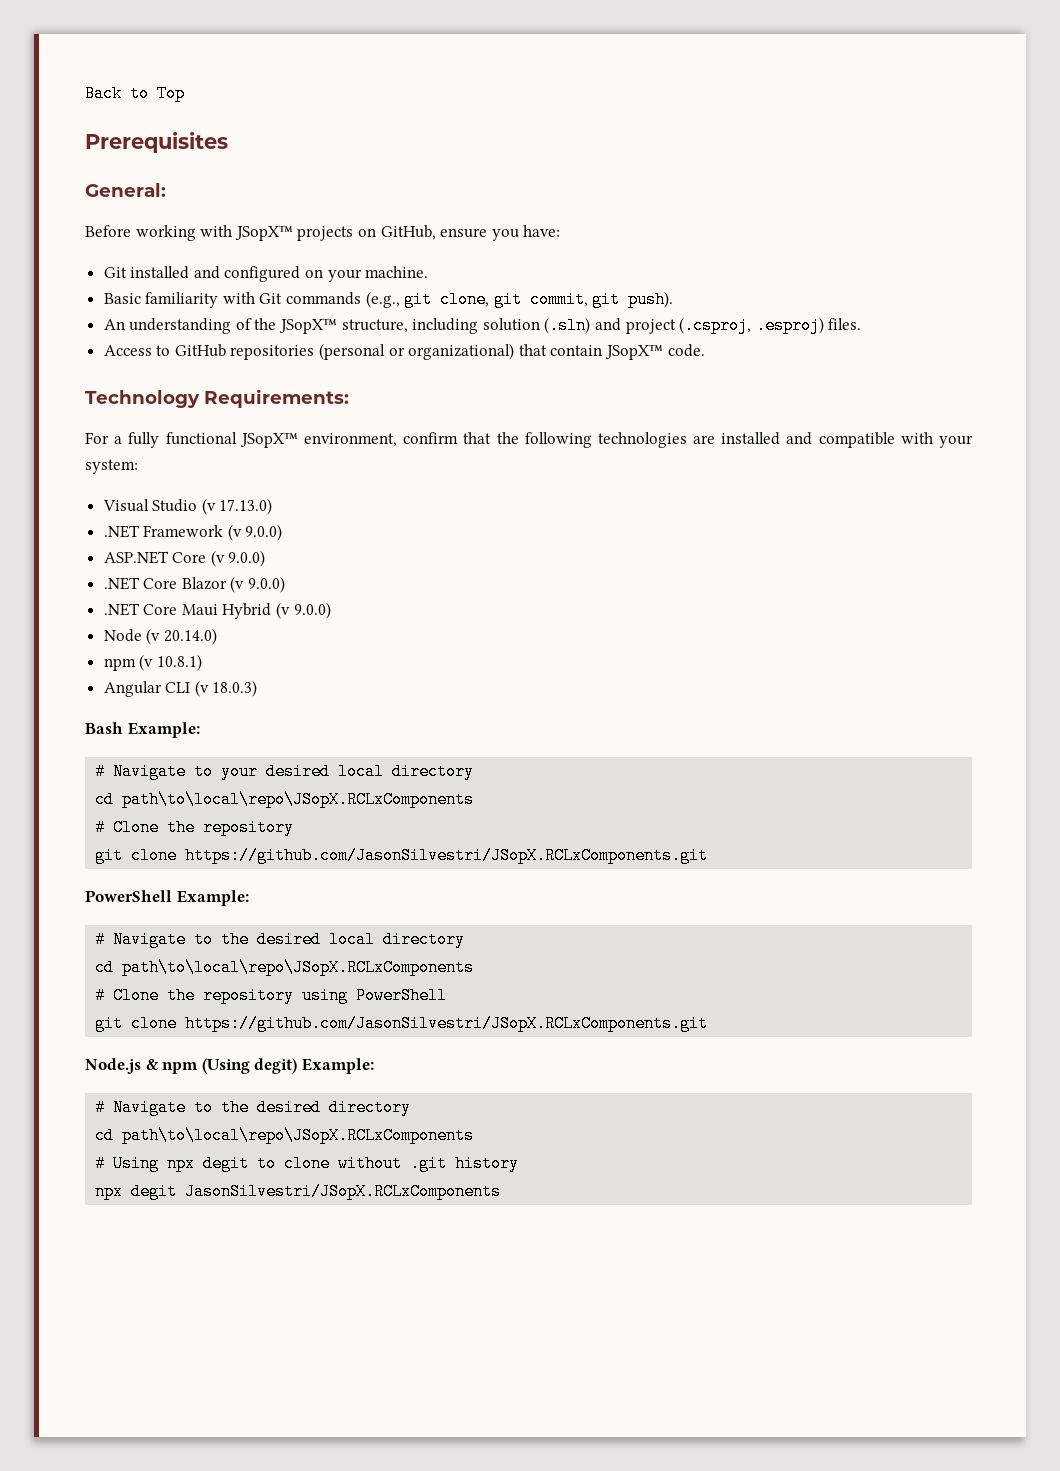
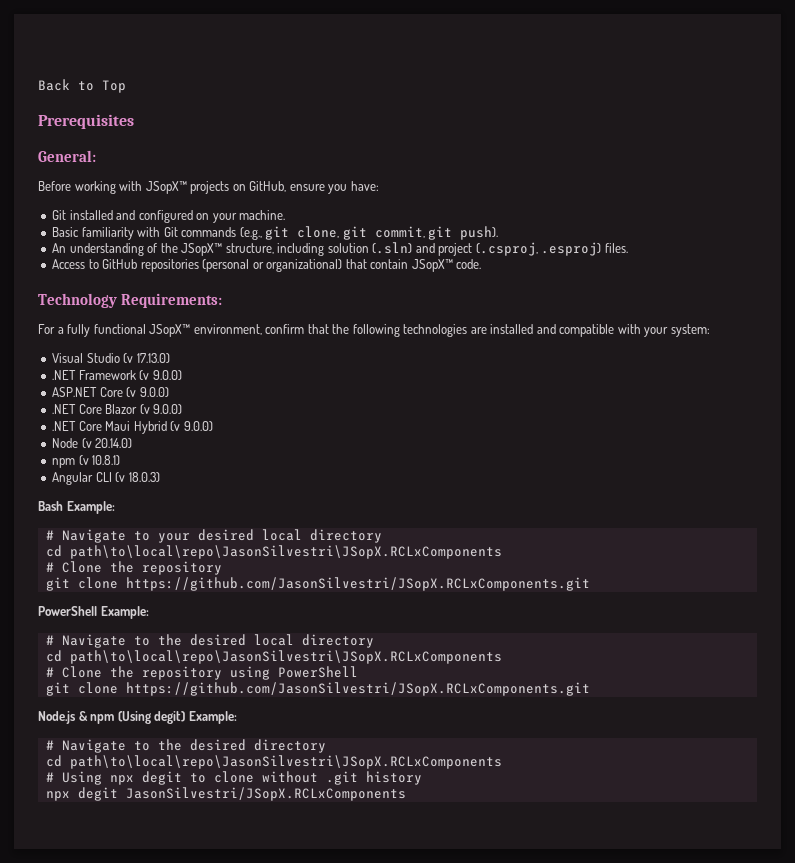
[122,791,475,808] path\to\local\repo\JSopX.RCLxComponents -> [69,545,502,559] path\to\local\repo\JasonSilvestri\JSopX.RCLxComponents
[122,959,475,976] path\to\local\repo\JSopX.RCLxComponents -> [69,650,502,664] path\to\local\repo\JasonSilvestri\JSopX.RCLxComponents
[122,1127,475,1144] path\to\local\repo\JSopX.RCLxComponents -> [69,755,502,769] path\to\local\repo\JasonSilvestri\JSopX.RCLxComponents

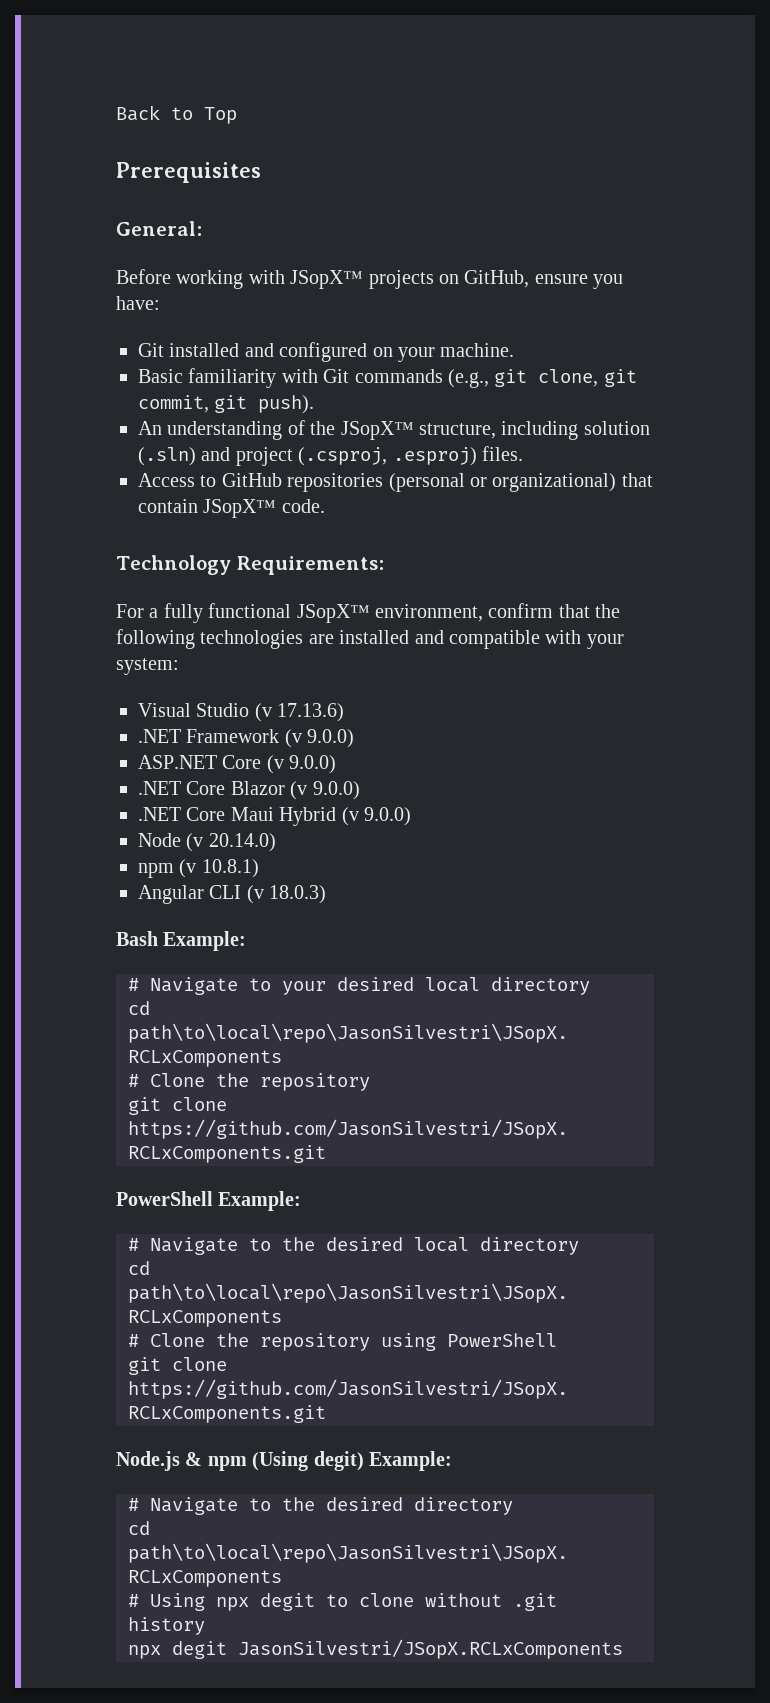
[136,353,170,363] 17.13.0) -> [277,703,345,722] 17.13.6)

